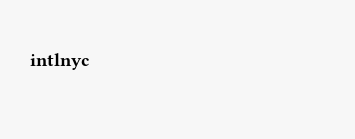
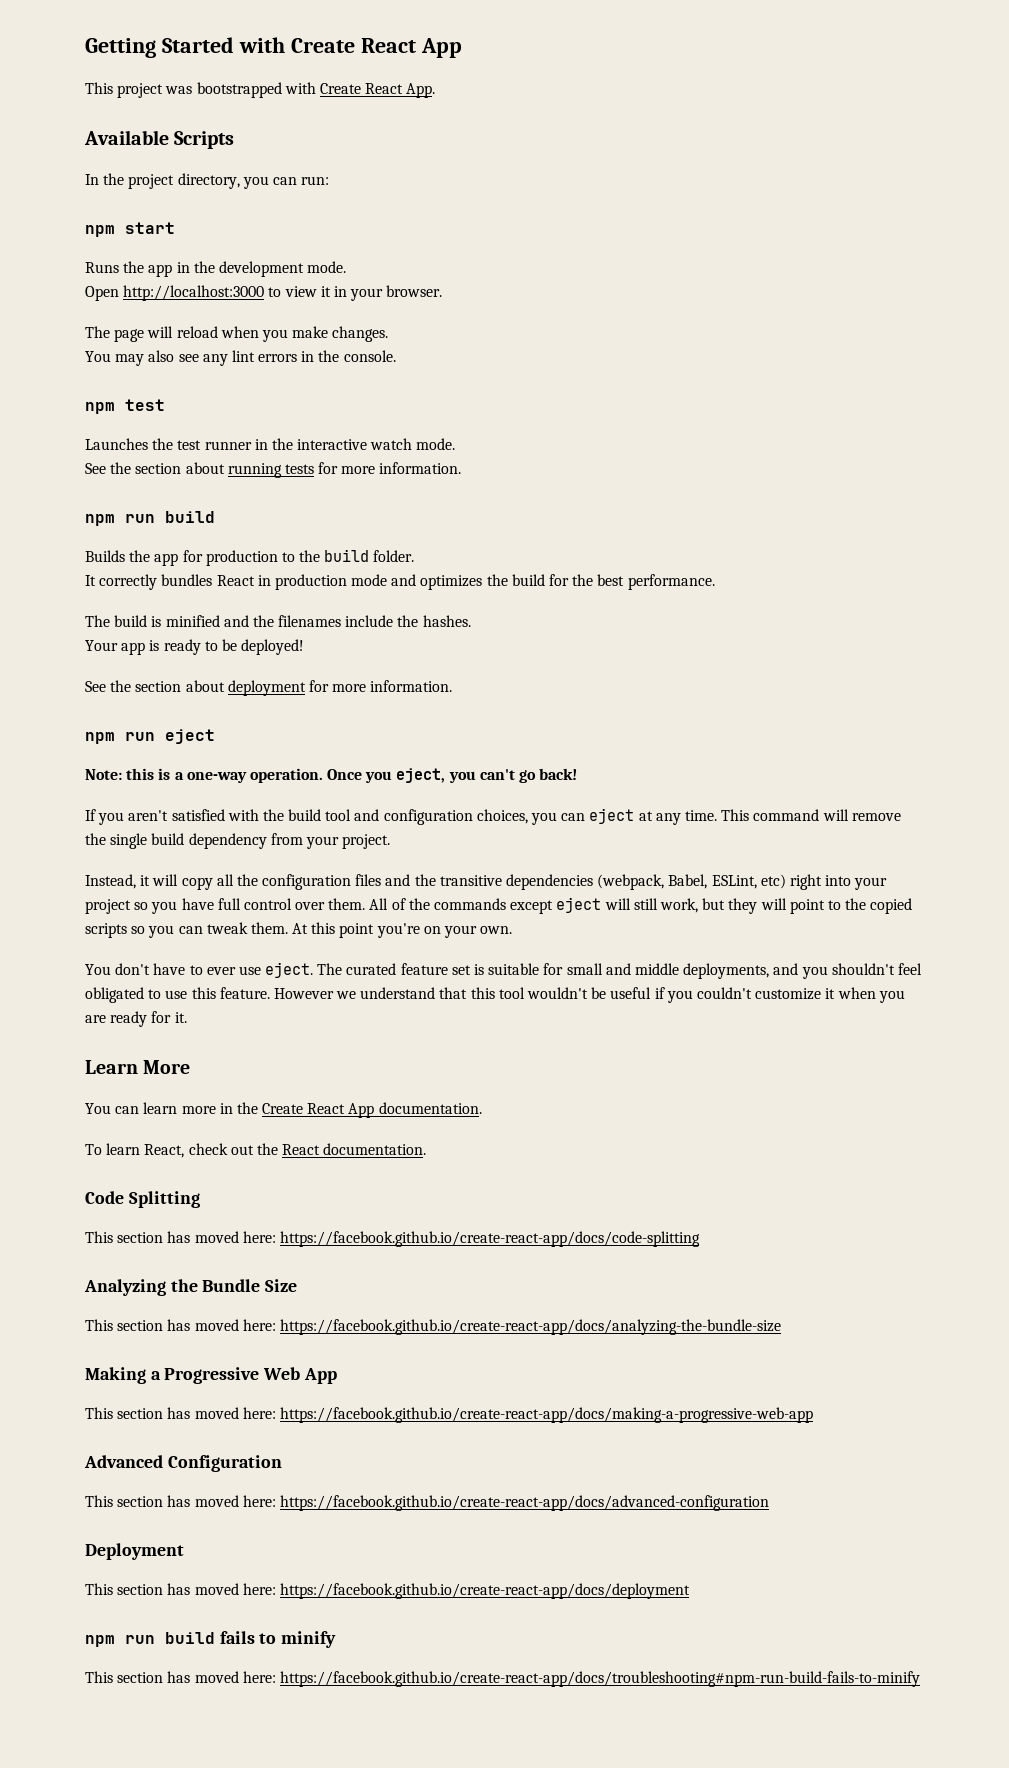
[30,53,89,70] intlnyc -> [85,37,462,58] [85,82,436,98] [84,130,235,149] [85,173,330,189] [85,222,175,237] [85,261,347,277] [85,285,443,301] [85,326,389,342] [85,350,396,366] [85,399,165,414] [85,438,456,450] [85,462,462,478] [85,511,215,526] [85,549,415,566] [85,574,715,590] [85,615,471,627] [85,639,305,655] [85,680,453,696] [85,729,215,744] [85,768,578,783] [85,808,901,825] [85,833,391,849] [85,874,888,890] [85,897,913,914] [85,922,513,938] [85,962,922,979] [85,987,905,1003] [85,1011,187,1027] [85,1060,191,1074] [85,1102,482,1118] [85,1143,427,1158] [85,1191,200,1208] [85,1231,700,1247] [84,1279,298,1296] [85,1319,781,1335] [85,1367,337,1384] [85,1407,813,1423] [84,1455,282,1472] [85,1495,769,1511] [85,1543,184,1560] [85,1583,690,1599] [85,1631,337,1648] [85,1671,920,1687] Getting Started with Create React App // This project was bootstrapped with Create React App. // Available Scripts // In the project directory, you can run: // npm start // Runs the app in the development mode. // Open http://localhost:3000 to view it in your browser. // The page will reload when you make changes. // You may also see any lint errors in the console. // npm test // Launches the test runner in the interactive watch mode. // See the section about running tests for more information. // npm run build // Builds the app for production to the build folder. // It correctly bundles React in production mode and optimizes the build for the best performance. // The build is minified and the filenames include the hashes. // Your app is ready to be deployed! // See the section about deployment for more information. // npm run eject // Note: this is a one-way operation. Once you eject, you can't go back! // If you aren't satisfied with the build tool and configuration choices, you can eject at any time. This command will remove the single build dependency from your project. // Instead, it will copy all the configuration files and the transitive dependencies (webpack, Babel, ESLint, etc) right into your project so you have full control over them. All of the commands except eject will still work, but they will point to the copied scripts so you can tweak them. At this point you're on your own. // You don't have to ever use eject. The curated feature set is suitable for small and middle deployments, and you shouldn't feel obligated to use this feature. However we understand that this tool wouldn't be useful if you couldn't customize it when you are ready for it. // Learn More // You can learn more in the Create React App documentation. // To learn React, check out the React documentation. // Code Splitting // This section has moved here: https://facebook.github.io/create-react-app/docs/code-splitting // Analyzing the Bundle Size // This section has moved here: https://facebook.github.io/create-react-app/docs/analyzing-the-bundle-size // Making a Progressive Web App // This section has moved here: https://facebook.github.io/create-react-app/docs/making-a-progressive-web-app // Advanced Configuration // This section has moved here: https://facebook.github.io/create-react-app/docs/advanced-configuration // Deployment // This section has moved here: https://facebook.github.io/create-react-app/docs/deployment // npm run build fails to minify // This section has moved here: https://facebook.github.io/create-react-app/docs/troubleshooting#npm-run-build-fails-to-minify

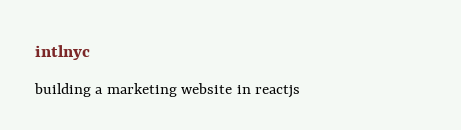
[85,37,462,58] [85,82,436,98] [84,130,235,149] [85,173,330,189] [85,222,175,237] [85,261,347,277] [85,285,443,301] [85,326,389,342] [85,350,396,366] [85,399,165,414] [85,438,456,450] [85,462,462,478] [85,511,215,526] [85,549,415,566] [85,574,715,590] [85,615,471,627] [85,639,305,655] [85,680,453,696] [85,729,215,744] [85,768,578,783] [85,808,901,825] [85,833,391,849] [85,874,888,890] [85,897,913,914] [85,922,513,938] [85,962,922,979] [85,987,905,1003] [85,1011,187,1027] [85,1060,191,1074] [85,1102,482,1118] [85,1143,427,1158] [85,1191,200,1208] [85,1231,700,1247] [84,1279,298,1296] [85,1319,781,1335] [85,1367,337,1384] [85,1407,813,1423] [84,1455,282,1472] [85,1495,769,1511] [85,1543,184,1560] [85,1583,690,1599] [85,1631,337,1648] [85,1671,920,1687] Getting Started with Create React App // This project was bootstrapped with Create React App. // Available Scripts // In the project directory, you can run: // npm start // Runs the app in the development mode. // Open http://localhost:3000 to view it in your browser. // The page will reload when you make changes. // You may also see any lint errors in the console. // npm test // Launches the test runner in the interactive watch mode. // See the section about running tests for more information. // npm run build // Builds the app for production to the build folder. // It correctly bundles React in production mode and optimizes the build for the best performance. // The build is minified and the filenames include the hashes. // Your app is ready to be deployed! // See the section about deployment for more information. // npm run eject // Note: this is a one-way operation. Once you eject, you can't go back! // If you aren't satisfied with the build tool and configuration choices, you can eject at any time. This command will remove the single build dependency from your project. // Instead, it will copy all the configuration files and the transitive dependencies (webpack, Babel, ESLint, etc) right into your project so you have full control over them. All of the commands except eject will still work, but they will point to the copied scripts so you can tweak them. At this point you're on your own. // You don't have to ever use eject. The curated feature set is suitable for small and middle deployments, and you shouldn't feel obligated to use this feature. However we understand that this tool wouldn't be useful if you couldn't customize it when you are ready for it. // Learn More // You can learn more in the Create React App documentation. // To learn React, check out the React documentation. // Code Splitting // This section has moved here: https://facebook.github.io/create-react-app/docs/code-splitting // Analyzing the Bundle Size // This section has moved here: https://facebook.github.io/create-react-app/docs/analyzing-the-bundle-size // Making a Progressive Web App // This section has moved here: https://facebook.github.io/create-react-app/docs/making-a-progressive-web-app // Advanced Configuration // This section has moved here: https://facebook.github.io/create-react-app/docs/advanced-configuration // Deployment // This section has moved here: https://facebook.github.io/create-react-app/docs/deployment // npm run build fails to minify // This section has moved here: https://facebook.github.io/create-react-app/docs/troubleshooting#npm-run-build-fails-to-minify -> [35,45,90,60] [34,83,301,98] intlnyc // building a marketing website in reactjs

